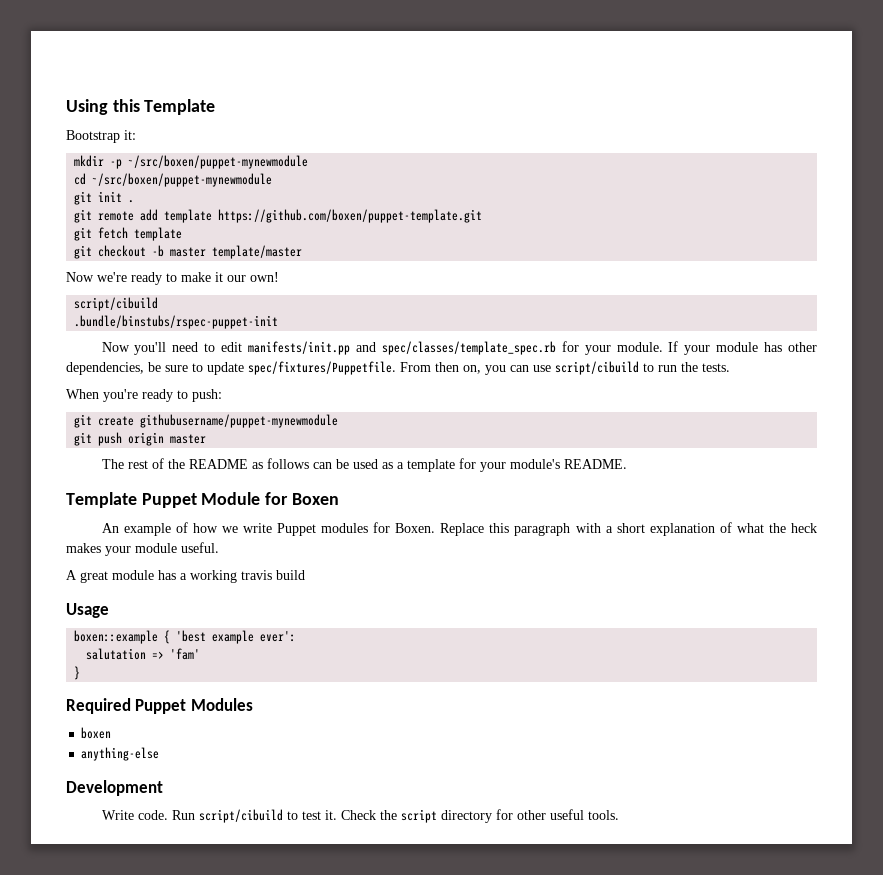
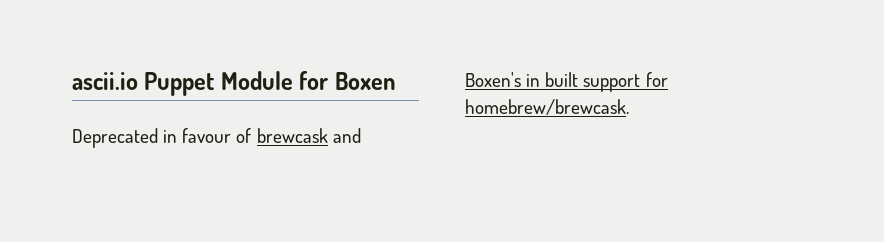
[66,99,216,115] [66,130,136,143] [74,155,309,169] [74,173,273,187] [74,191,135,205] [74,209,483,223] [74,227,183,241] [74,245,303,259] [66,272,279,285] [74,297,159,311] [74,315,279,329] [101,341,817,355] [66,361,730,375] [66,389,222,402] [74,414,339,428] [74,432,207,446] [101,458,627,472] [66,492,339,508] [101,522,817,536] [66,542,219,556] [66,570,305,583] [66,603,109,618] [74,630,297,644] [86,648,201,660] [74,666,81,680] [66,698,253,714] [81,727,112,739] [81,747,160,761] [66,780,163,796] [101,809,619,823] Using this Template // Bootstrap it: // mkdir -p ~/src/boxen/puppet-mynewmodule // cd ~/src/boxen/puppet-mynewmodule // git init . // git remote add template https://github.com/boxen/puppet-template.git // git fetch template // git checkout -b master template/master // Now we're ready to make it our own! // script/cibuild // .bundle/binstubs/rspec-puppet-init // Now you'll need to edit manifests/init.pp and spec/classes/template_spec.rb for your module. If your module has other dependencies, be sure to update spec/fixtures/Puppetfile. From then on, you can use script/cibuild to run the tests. // When you're ready to push: // git create githubusername/puppet-mynewmodule // git push origin master // The rest of the README as follows can be used as a template for your module's README. // Template Puppet Module for Boxen // An example of how we write Puppet modules for Boxen. Replace this paragraph with a short explanation of what the heck makes your module useful. // A great module has a working travis build // Usage // boxen::example { 'best example ever': // salutation => 'fam' // } // Required Puppet Modules // boxen // anything-else // Development // Write code. Run script/cibuild to test it. Check the script directory for other useful tools. -> [72,71,396,96] [72,128,361,148] [465,72,668,92] [465,99,629,115] ascii.io Puppet Module for Boxen // Deprecated in favour of brewcask and Boxen's in built support for homebrew/brewcask.

